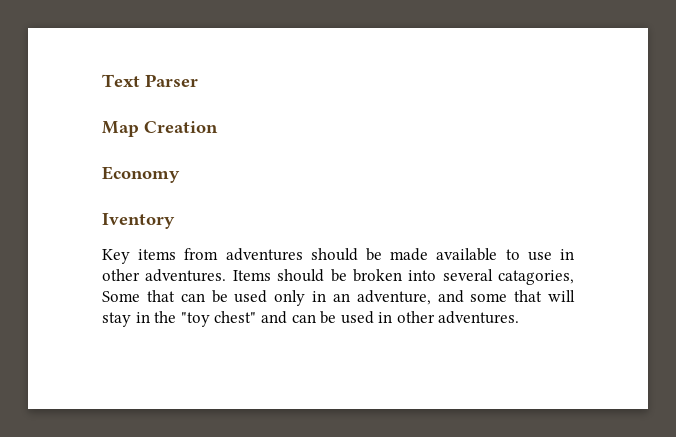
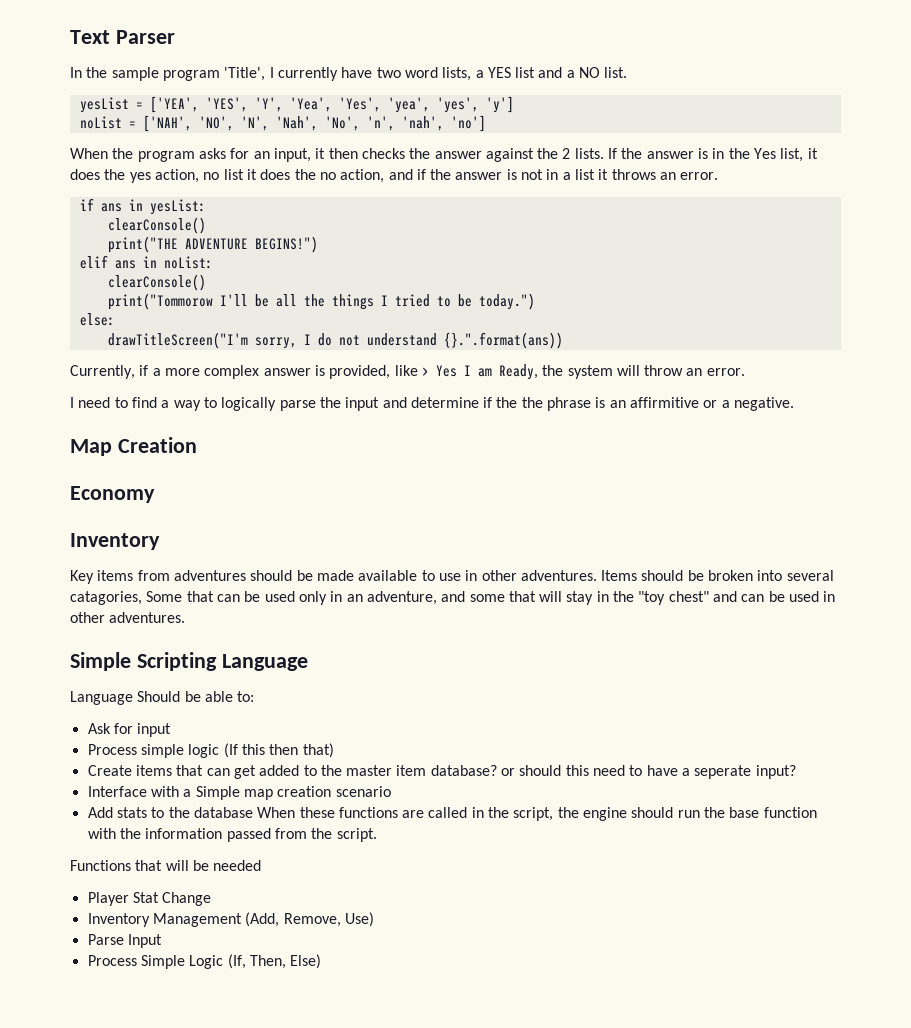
(198, 80) none -> [70,67,628,81] [79,96,514,113] [79,115,486,132] [70,148,818,162] [70,169,719,183] [79,198,206,215] [107,217,206,234] [107,236,318,253] [79,255,213,269] [107,274,206,291] [107,293,535,310] [79,313,115,326] [107,332,563,349] [70,364,745,380] [70,397,795,411] // In the sample program 'Title', I currently have two word lists, a YES list and a NO list. // yesList = ['YEA', 'YES', 'Y', 'Yea', 'Yes', 'yea', 'yes', 'y'] // noList = ['NAH', 'NO', 'N', 'Nah', 'No', 'n', 'nah', 'no'] // When the program asks for an input, it then checks the answer against the 2 lists. If the answer is in the Yes list, it does the yes action, no list it does the no action, and if the answer is not in a list it throws an error. // if ans in yesList: // clearConsole() // print("THE ADVENTURE BEGINS!") // elif ans in noList: // clearConsole() // print("Tommorow I'll be all the things I tried to be today.") // else: // drawTitleScreen("I'm sorry, I do not understand {}.".format(ans)) // Currently, if a more complex answer is provided, like > Yes I am Ready, the system will throw an error. // I need to find a way to logically parse the input and determine if the the phrase is an affirmitive or a negative.
[102,213,175,229] Iventory -> [70,533,160,550] Inventory
(520, 317) none -> [70,652,308,671] [70,691,255,705] [87,723,172,737] [87,743,334,758] [87,765,796,779] [87,786,391,800] [87,807,817,821] [87,828,377,842] [70,860,262,871] [87,892,212,906] [87,912,374,927] [87,934,162,948] [87,954,322,969] // Simple Scripting Language // Language Should be able to: // Ask for input // Process simple logic (If this then that) // Create items that can get added to the master item database? or should this need to have a seperate input? // Interface with a Simple map creation scenario // Add stats to the database When these functions are called in the script, the engine should run the base function with the information passed from the script. // Functions that will be needed // Player Stat Change // Inventory Management (Add, Remove, Use) // Parse Input // Process Simple Logic (If, Then, Else)

